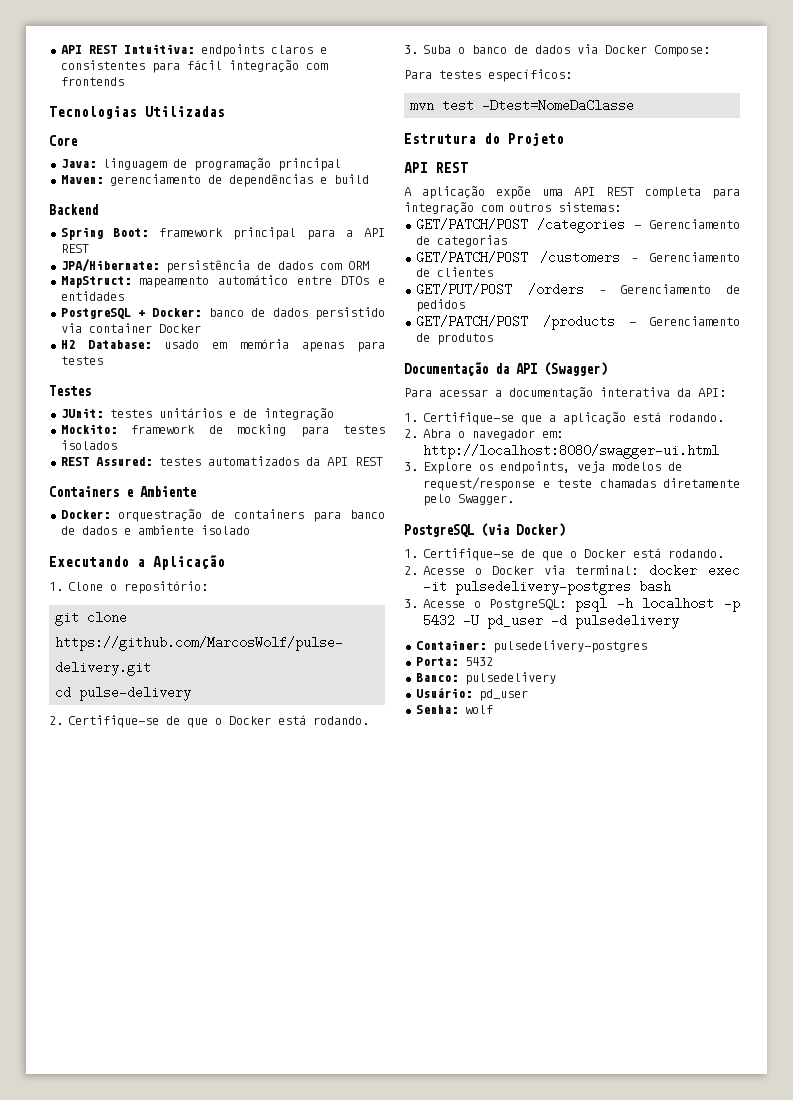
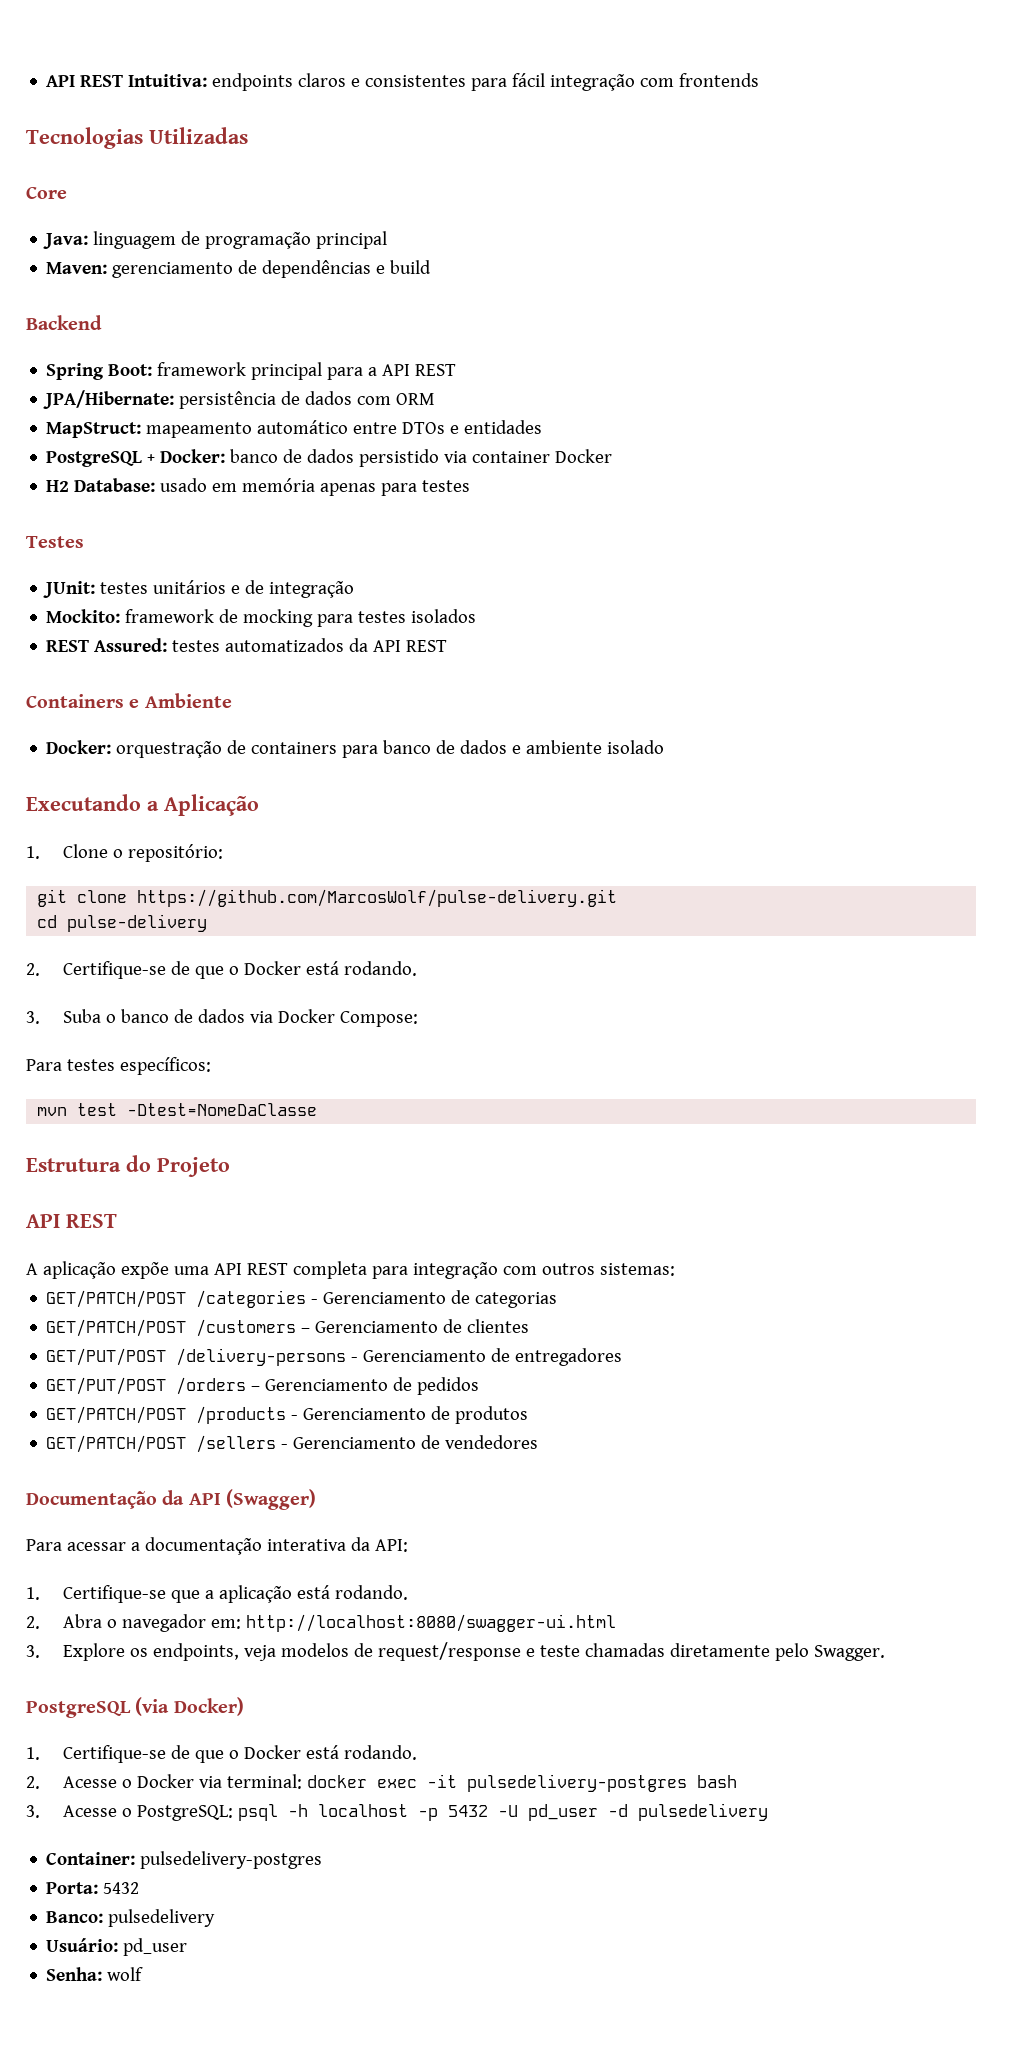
(493, 272) none -> [46,1348,623,1366] // GET/PUT/POST /delivery-persons - Gerenciamento de entregadores
(493, 339) none -> [46,1435,539,1453] // GET/PATCH/POST /sellers - Gerenciamento de vendedores

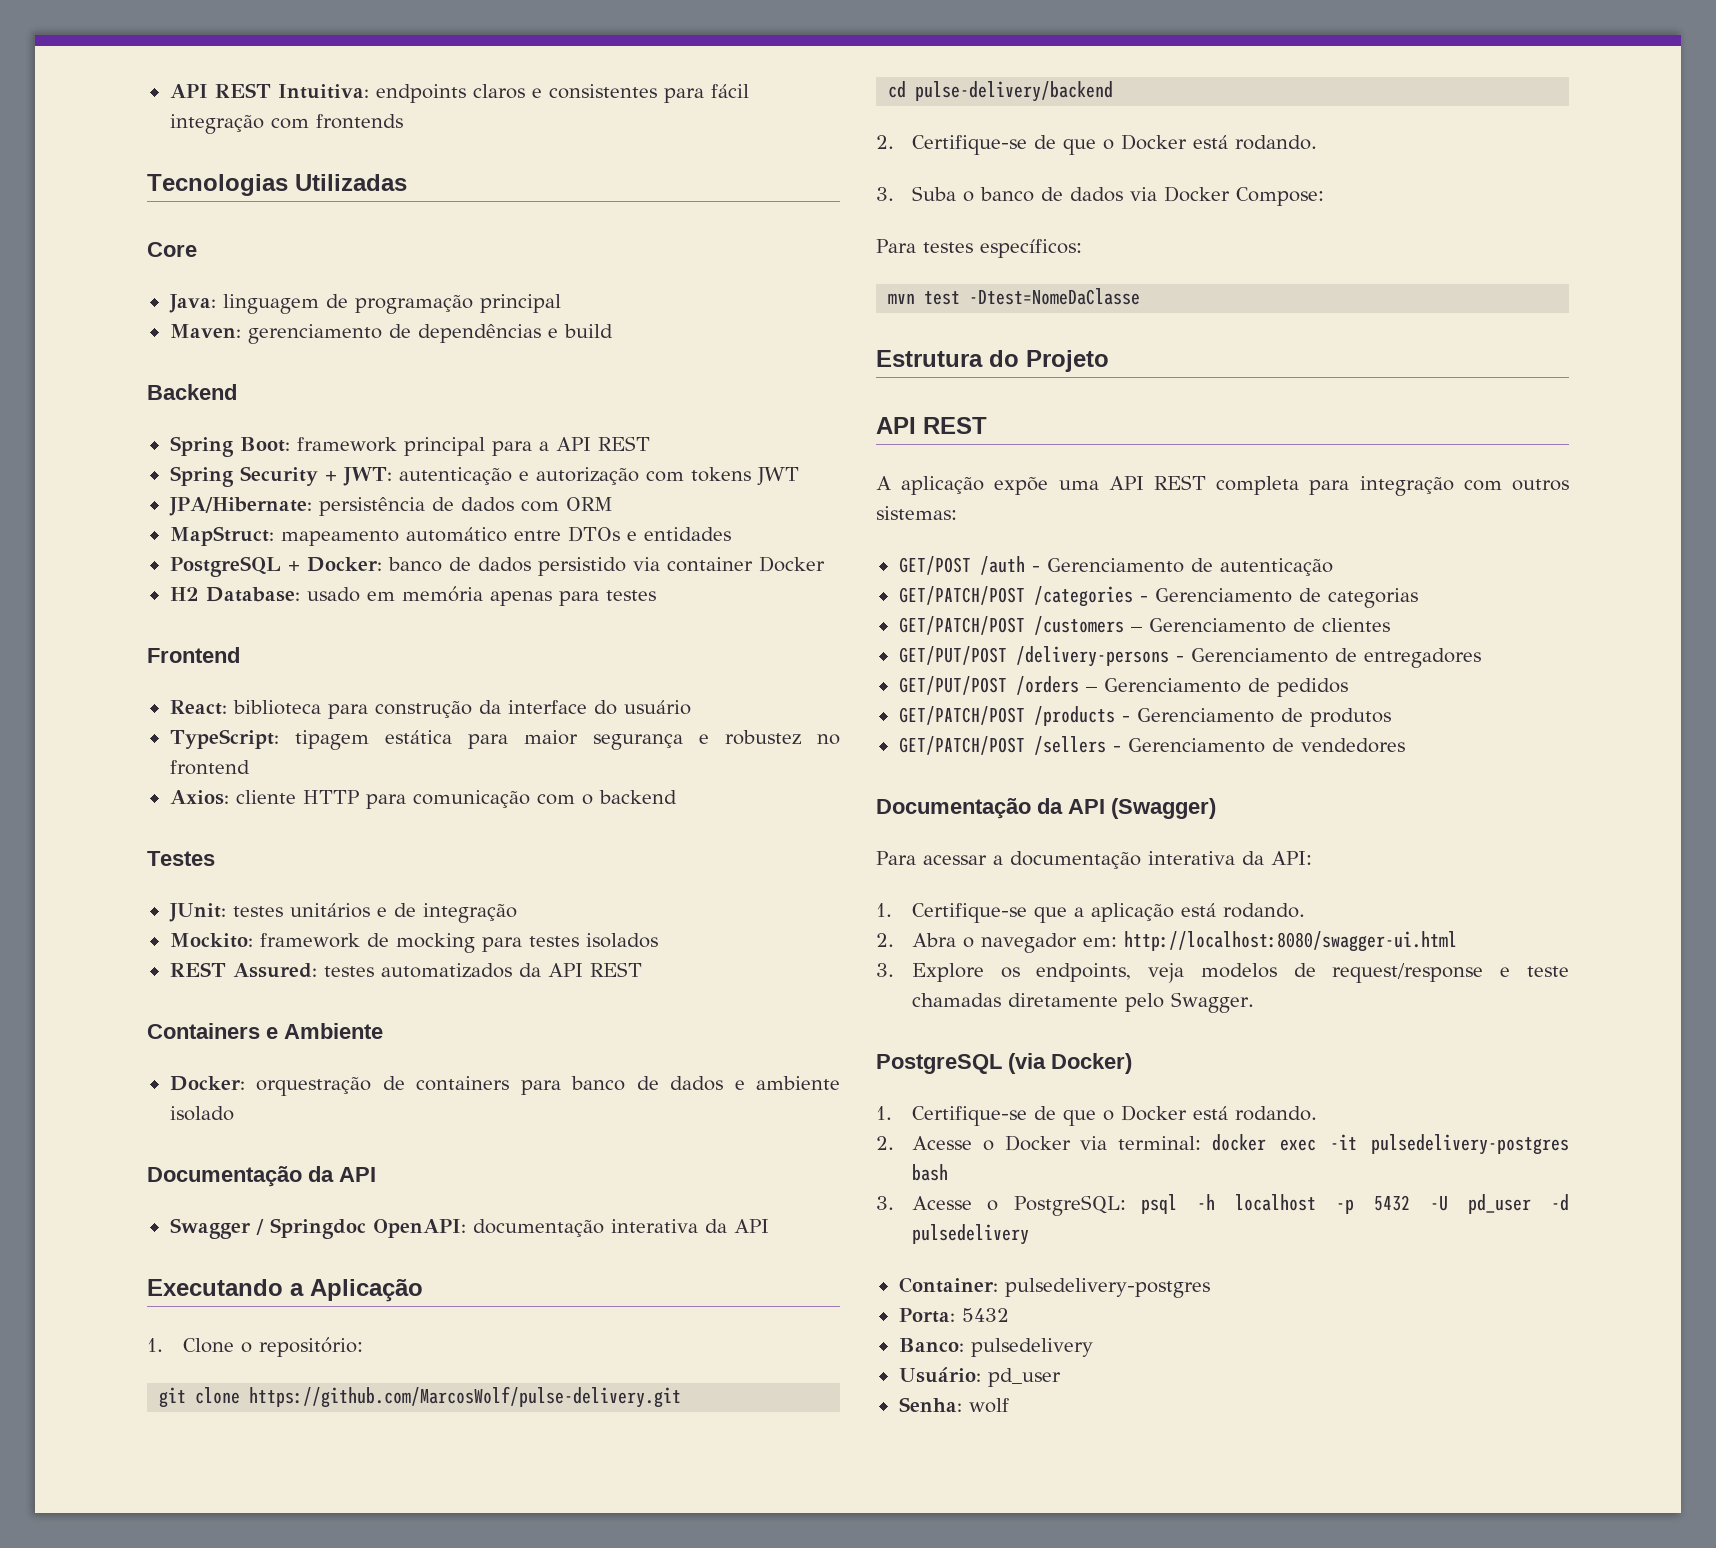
(457, 370) none -> [169,466,799,487] // Spring Security + JWT: autenticação e autorização com tokens JWT
(471, 486) none -> [147,647,240,663] [169,700,691,719] [169,729,840,750] [169,760,250,775] [169,790,677,809] // Frontend // React: biblioteca para construção da interface do usuário // TypeScript: tipagem estática para maior segurança e robustez no frontend // Axios: cliente HTTP para comunicação com o backend
(665, 747) none -> [147,1166,376,1187] [169,1218,769,1239] // Documentação da API // Swagger / Springdoc OpenAPI: documentação interativa da API
[67,914,208,932] pulse-delivery -> [915,81,1114,102] pulse-delivery/backend
(675, 1269) none -> [898,556,1333,576] // GET/POST /auth - Gerenciamento de autenticação

